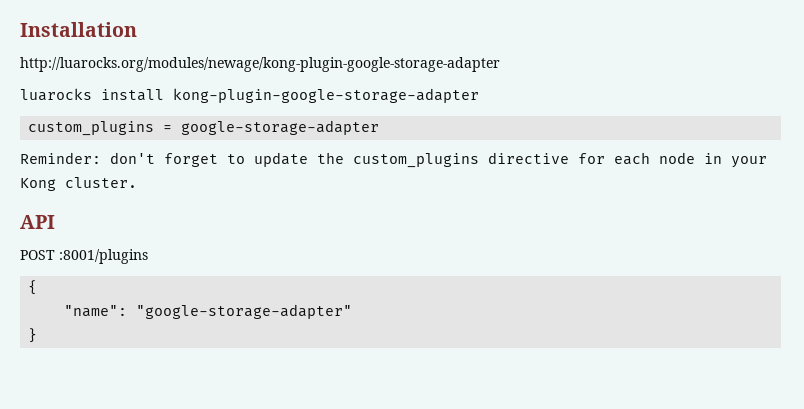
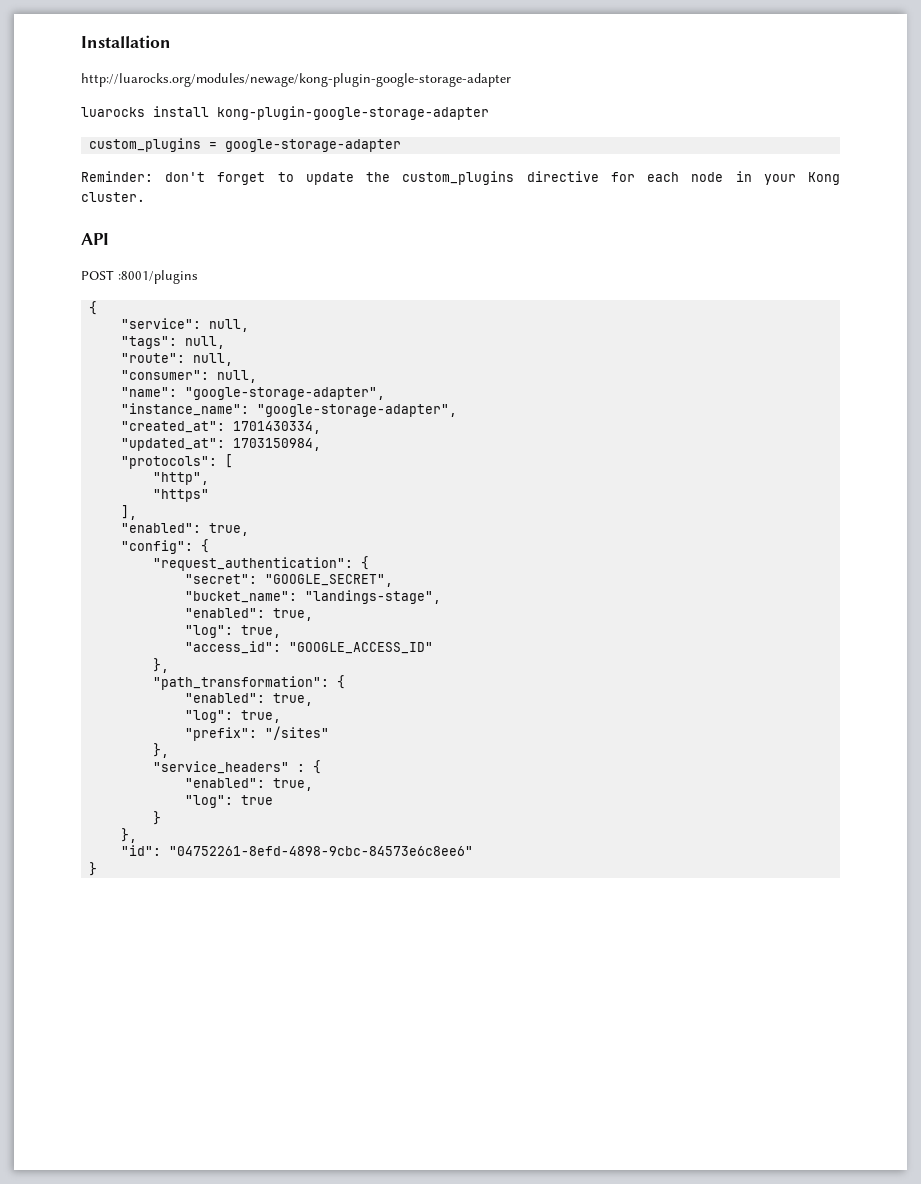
[64,304,353,319] "name": "google-storage-adapter" -> [121,318,250,332] [121,336,226,349] [121,353,234,366] [121,370,258,383] [121,387,386,400] [121,403,458,417] [121,421,322,434] [121,438,322,451] [121,454,234,469] [153,472,210,485] [153,489,210,502] [121,505,138,520] [121,523,250,536] [121,539,210,554] [153,556,370,571] [185,574,394,587] [185,590,442,604] [185,608,314,621] [185,625,282,638] [185,641,434,654] [153,658,170,673] [153,675,346,690] [185,693,314,706] [185,710,282,723] [185,726,330,741] [153,743,170,758] [153,760,322,774] [185,778,314,791] [185,795,274,808] [153,811,162,825] [121,828,138,843] [121,845,474,856] "service": null, // "tags": null, // "route": null, // "consumer": null, // "name": "google-storage-adapter", // "instance_name": "google-storage-adapter", // "created_at": 1701430334, // "updated_at": 1703150984, // "protocols": [ // "http", // "https" // ], // "enabled": true, // "config": { // "request_authentication": { // "secret": "GOOGLE_SECRET", // "bucket_name": "landings-stage", // "enabled": true, // "log": true, // "access_id": "GOOGLE_ACCESS_ID" // }, // "path_transformation": { // "enabled": true, // "log": true, // "prefix": "/sites" // }, // "service_headers" : { // "enabled": true, // "log": true // } // }, // "id": "04752261-8efd-4898-9cbc-84573e6c8ee6"

